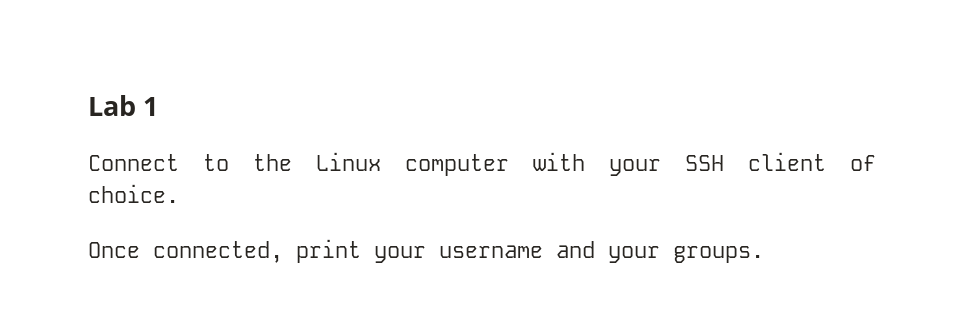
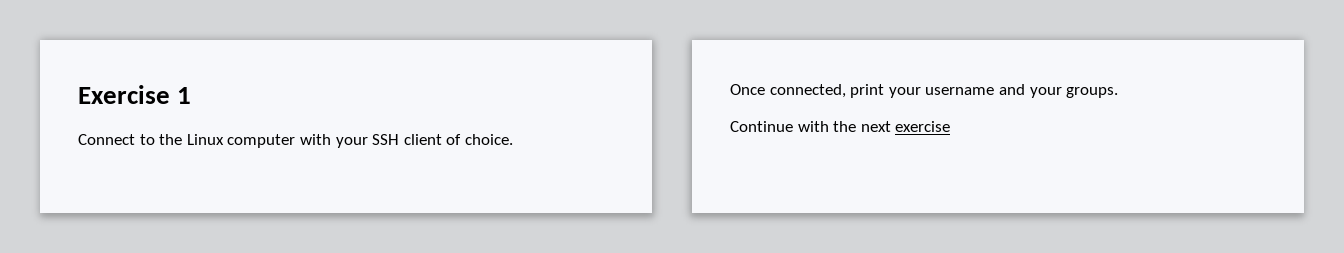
[88,95,136,116] Lab -> [78,85,170,104] Exercise
(764, 254) none -> [730,121,951,132] // Continue with the next exercise

